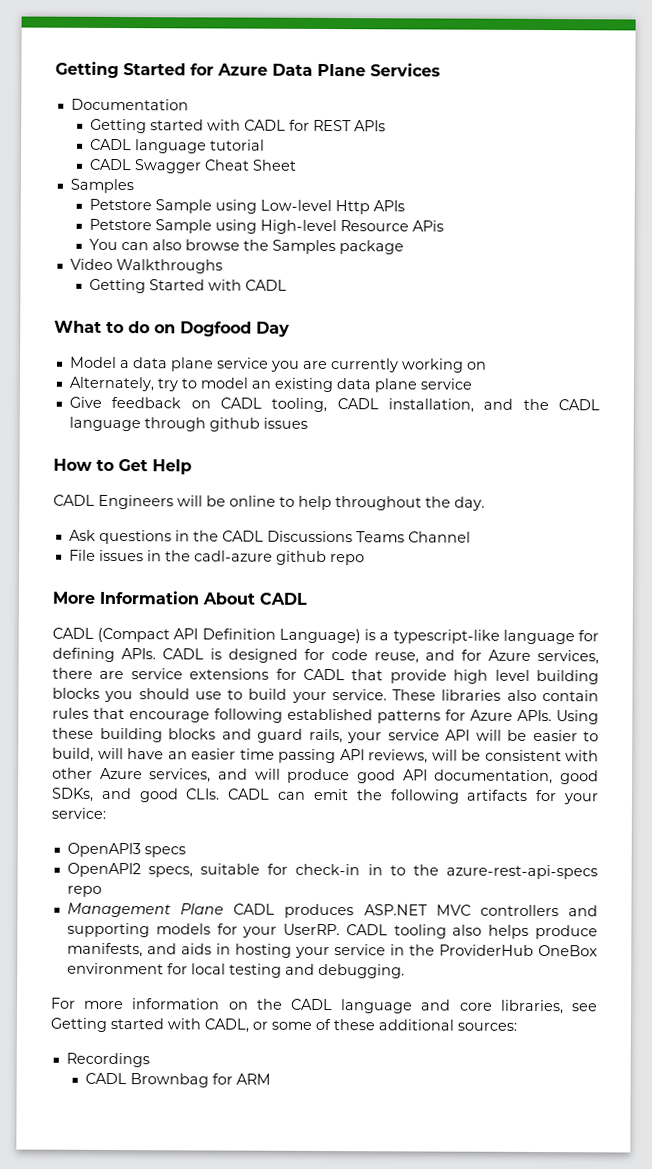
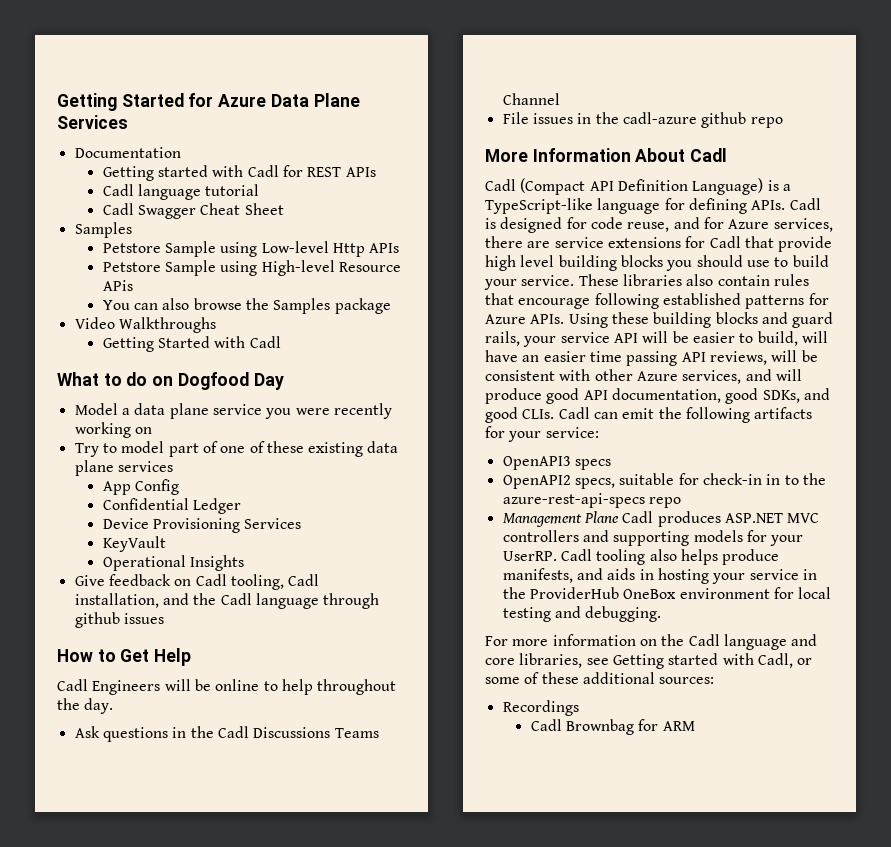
[244,119,287,131] CADL -> [247,165,279,177] Cadl
[90,138,133,151] CADL -> [102,184,134,196] Cadl
[89,158,133,171] CADL -> [102,203,134,215] Cadl
[245,279,288,291] CADL -> [249,336,281,348] Cadl
[302,358,399,373] are currently -> [295,403,392,419] were recently
[68,376,472,393] Alternately, try to model an existing data plane service -> [74,441,399,457] [74,460,173,476] [102,479,180,495] [102,498,242,514] [102,518,302,533] [102,536,166,552] [102,555,245,571] Try to model part of one of these existing data plane services // App Config // Confidential Ledger // Device Provisioning Services // KeyVault // Operational Insights
[219,397,379,413] CADL tooling, CADL -> [195,574,320,590] Cadl tooling, Cadl
[558,399,600,411] CADL -> [220,593,252,605] Cadl
[53,494,95,506] CADL -> [57,679,88,691] Cadl
[221,530,264,542] CADL -> [217,726,249,738] Cadl
[259,592,307,605] [52,627,94,639] CADL // CADL -> [690,148,728,162] [485,179,516,191] Cadl // Cadl
[392,629,500,644] typescript-like -> [485,198,593,214] TypeScript-like
[162,648,204,660] CADL -> [789,198,821,210] Cadl
[303,668,345,681] CADL -> [709,236,741,248] Cadl
[227,788,271,800] CADL -> [558,407,590,419] Cadl
[233,903,276,915] CADL -> [622,511,654,523] Cadl
[345,924,388,936] CADL -> [560,549,592,561] Cadl
[290,998,333,1011] CADL -> [688,634,720,646] Cadl
[204,1018,249,1033] CADL, -> [757,653,793,668] Cadl,
[85,1072,128,1085] CADL -> [530,719,562,731] Cadl

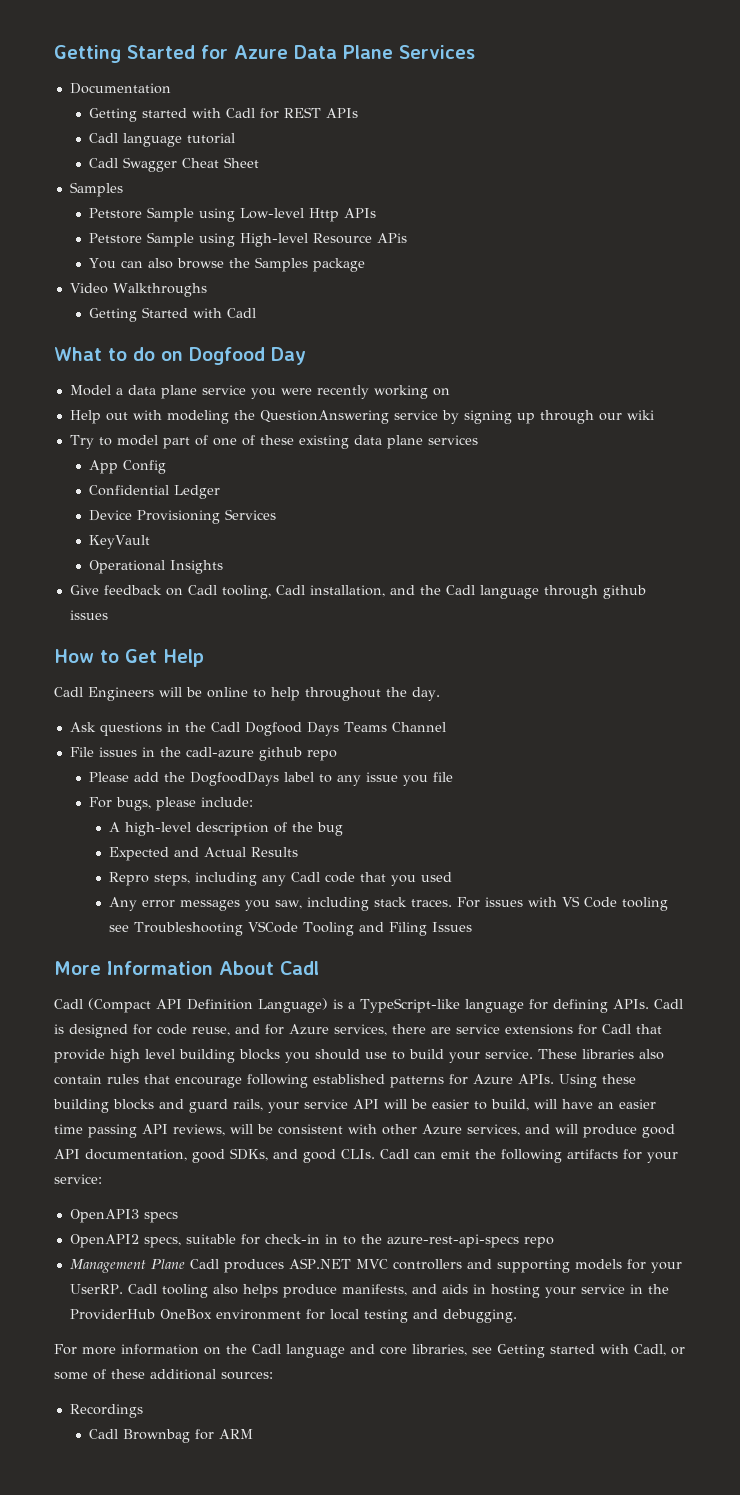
(152, 430) none -> [69,410,654,424] // Help out with modeling the QuestionAnswering service by signing up through our wiki
[253,727,331,738] Discussions -> [244,722,339,736] Dogfood Days
(783, 122) none -> [89,772,454,786] [89,797,254,811] [108,822,343,836] [108,847,298,861] [108,872,452,886] [108,896,668,911] [108,921,472,936] // Please add the DogfoodDays label to any issue you file // For bugs, please include: // A high-level description of the bug // Expected and Actual Results // Repro steps, including any Cadl code that you used // Any error messages you saw, including stack traces. For issues with VS Code tooling see Troubleshooting VSCode Tooling and Filing Issues

